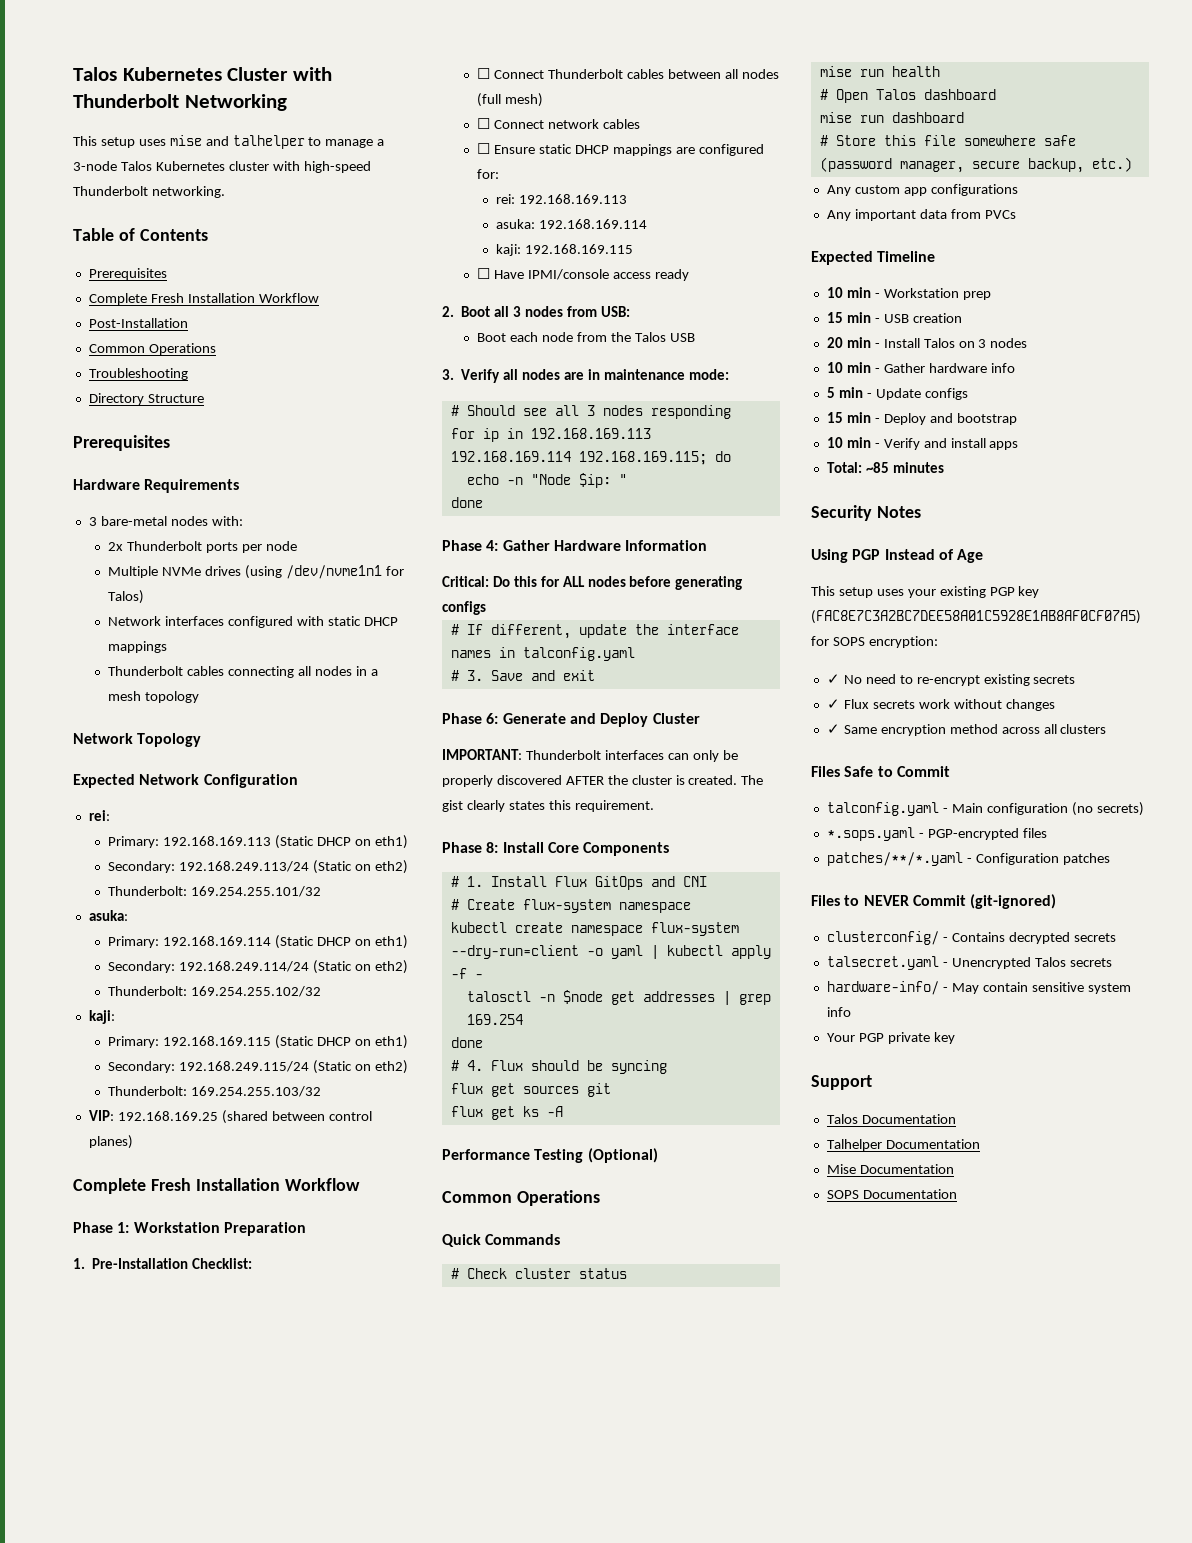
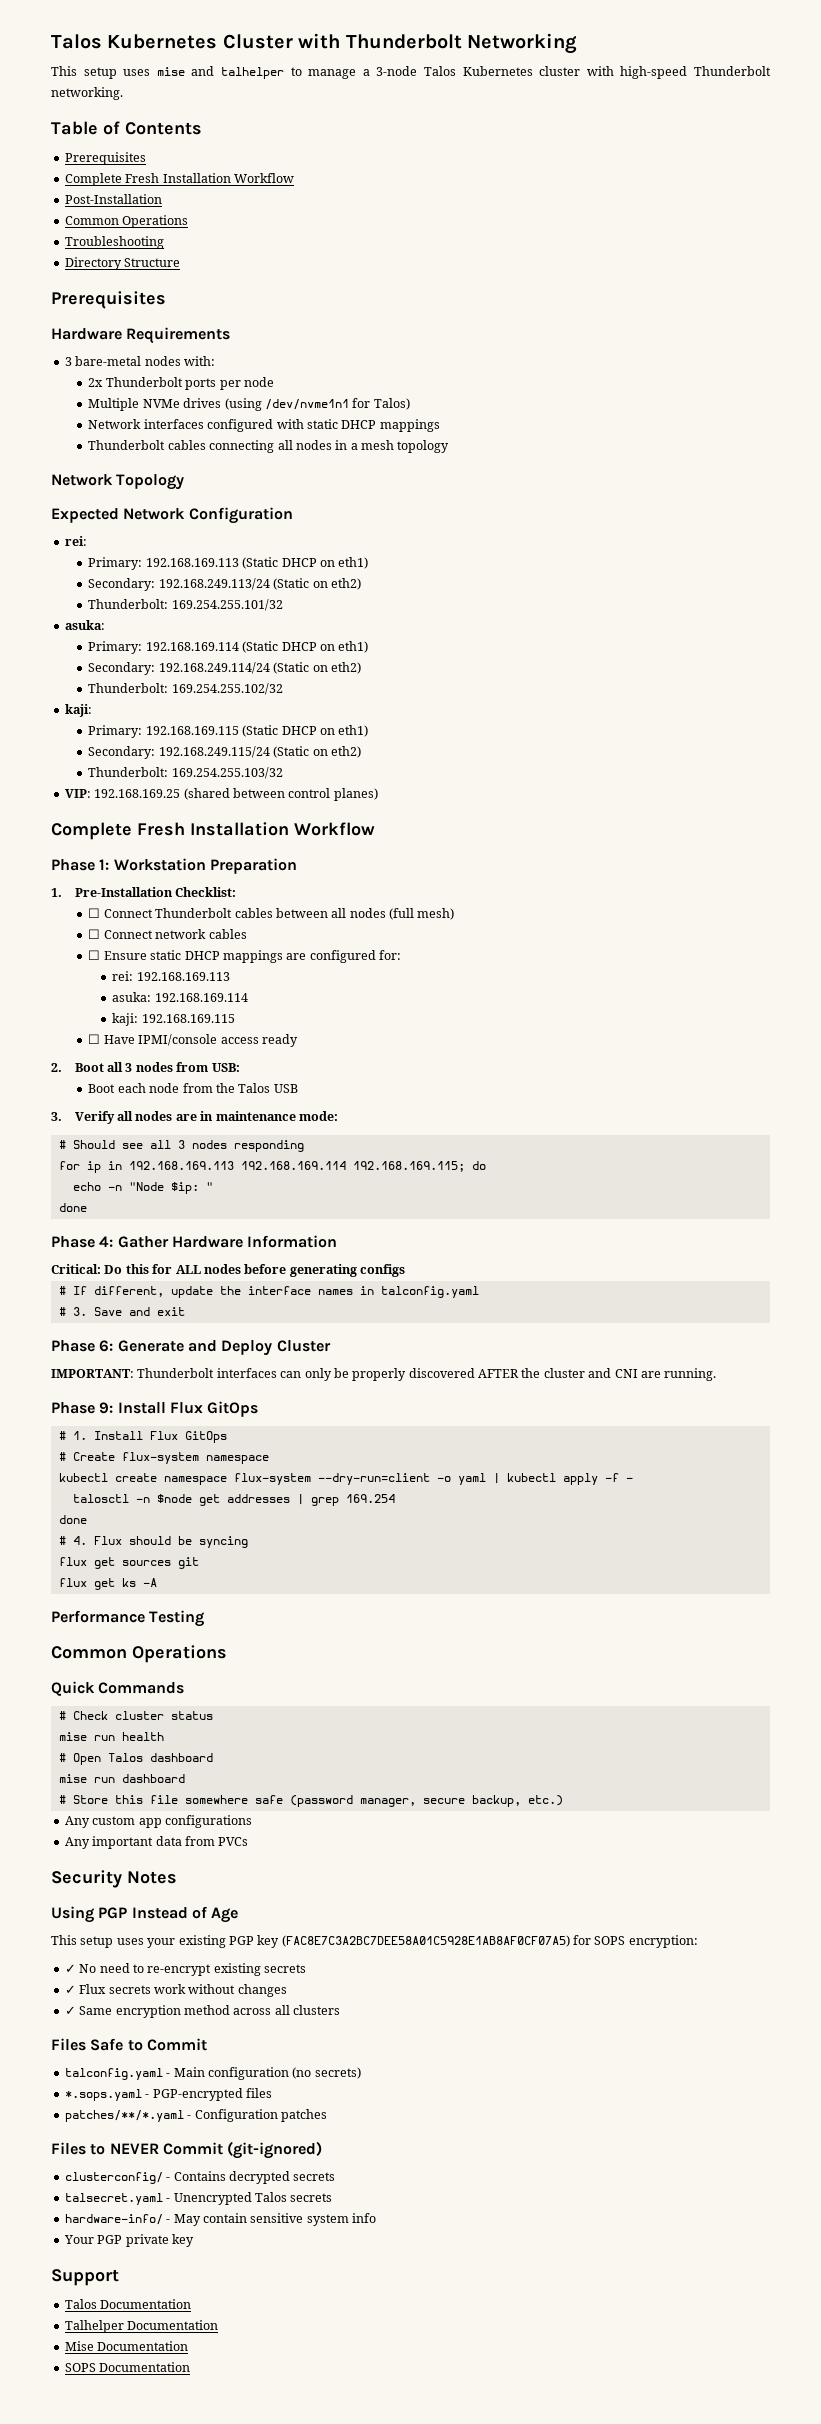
[675,775,764,785] [442,800,654,812] [442,842,670,856] is created. The gist clearly states this requirement. // Phase 8: Install Core Components -> [588,1368,717,1381] [51,1401,259,1417] and CNI are running. // Phase 9: Install Flux GitOps
[650,876,707,887] and CNI -> (227, 1437) none
[587,1148,658,1163] (Optional) -> (205, 1618) none
[811,251,936,265] [826,287,991,300] [826,312,962,323] [826,337,1028,348] [826,362,1015,373] [826,387,968,400] [826,412,1017,425] [826,437,1019,450] [826,462,944,473] // Expected Timeline // 10 min - Workstation prep // 15 min - USB creation // 20 min - Install Talos on 3 nodes // 10 min - Gather hardware info // 5 min - Update configs // 15 min - Deploy and bootstrap // 10 min - Verify and install apps // Total: ~85 minutes -> (249, 1841) none

